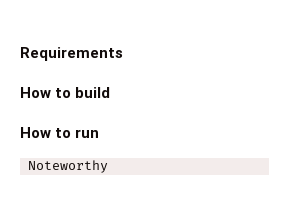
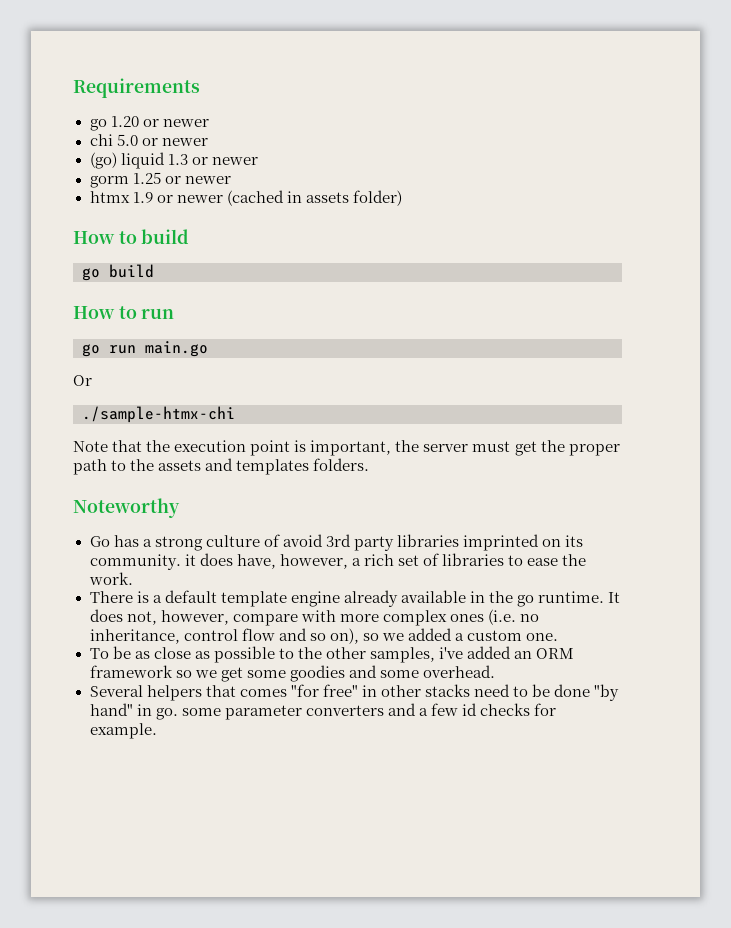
(123, 54) none -> [89,116,209,131] [89,134,208,146] [89,152,258,169] [89,172,231,188] [89,190,402,206] // go 1.20 or newer // chi 5.0 or newer // (go) liquid 1.3 or newer // gorm 1.25 or newer // htmx 1.9 or newer (cached in assets folder)
(111, 92) none -> [82,264,154,281] // go build
[27,160,108,173] Noteworthy -> [82,341,208,357] [73,375,92,386] [82,406,235,423] [73,440,620,456] [73,458,370,475] [73,498,180,518] [89,534,584,551] [89,553,587,570] [88,572,133,585] [89,590,621,607] [89,609,539,626] [89,628,559,644] [89,646,575,663] [89,665,495,682] [89,684,620,701] [89,703,557,720] [89,723,157,739] go run main.go // Or // ./sample-htmx-chi // Note that the execution point is important, the server must get the proper path to the assets and templates folders. // Noteworthy // Go has a strong culture of avoid 3rd party libraries imprinted on its community. it does have, however, a rich set of libraries to ease the work. // There is a default template engine already available in the go runtime. It does not, however, compare with more complex ones (i.e. no inheritance, control flow and so on), so we added a custom one. // To be as close as possible to the other samples, i've added an ORM framework so we get some goodies and some overhead. // Several helpers that comes "for free" in other stacks need to be done "by hand" in go. some parameter converters and a few id checks for example.

